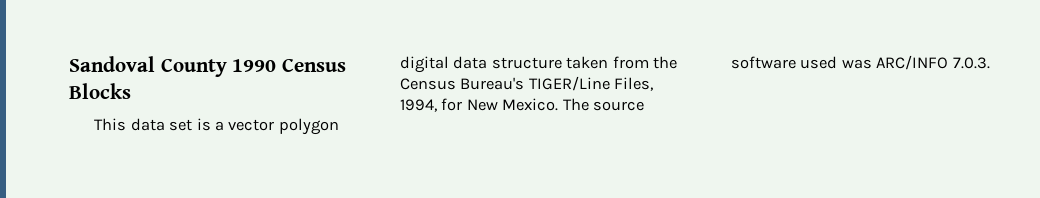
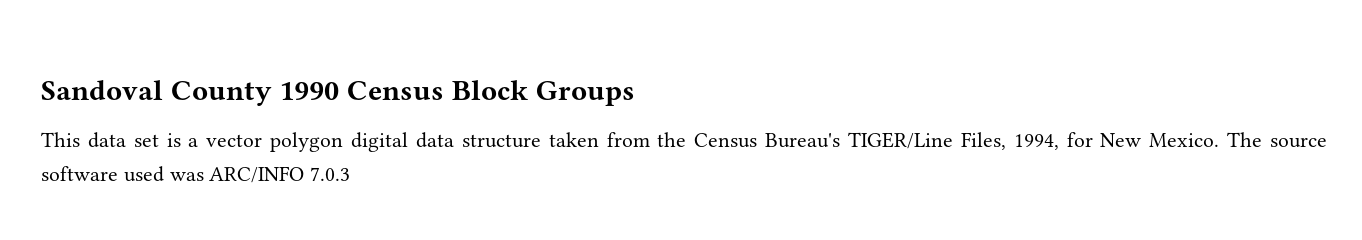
[69,83,131,99] Blocks -> [451,80,635,106] Block Groups
[952,57,990,69] 7.0.3. -> [310,167,351,181] 7.0.3

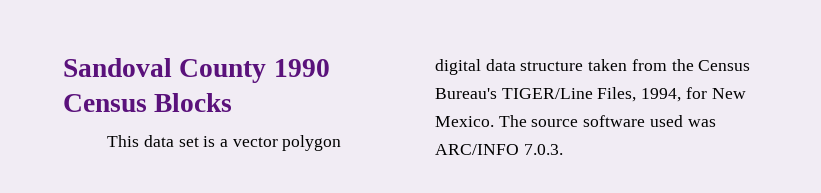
[451,80,635,106] Block Groups -> [154,93,233,112] Blocks
[310,167,351,181] 7.0.3 -> [523,144,563,155] 7.0.3.

